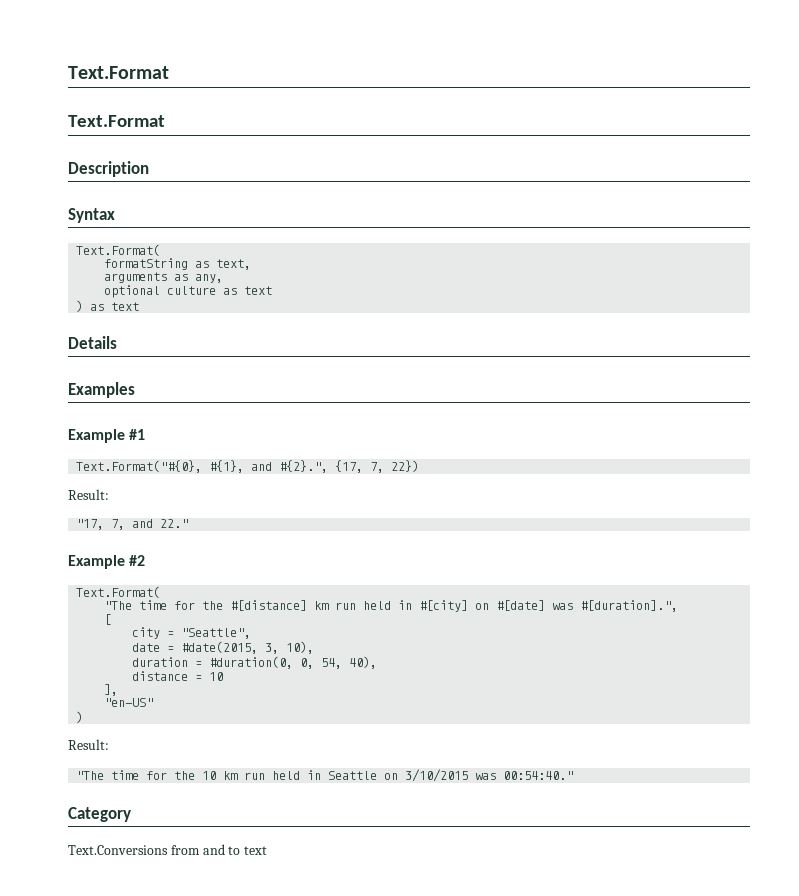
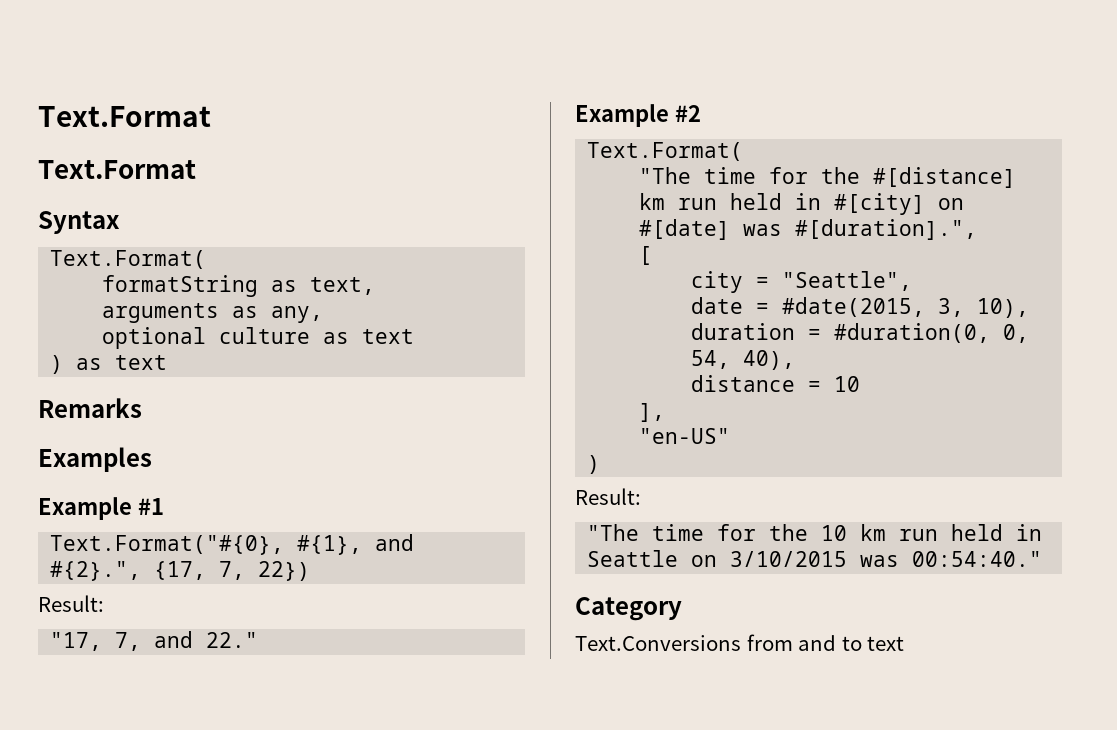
[68,161,149,177] // Description -> (196, 169) none
[68,336,117,349] Details -> [38,398,142,418] Remarks

